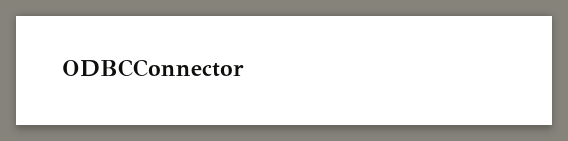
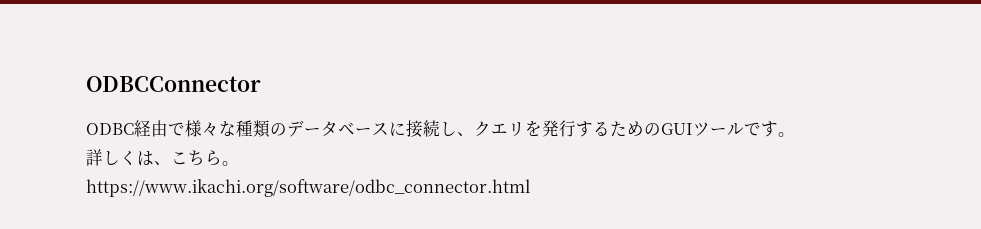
(244, 68) none -> [86,120,795,138] [86,149,239,166] [86,179,531,197] // ODBC経由で様々な種類のデータベースに接続し、クエリを発行するためのGUIツールです。 // 詳しくは、こちら。 // https://www.ikachi.org/software/odbc_connector.html

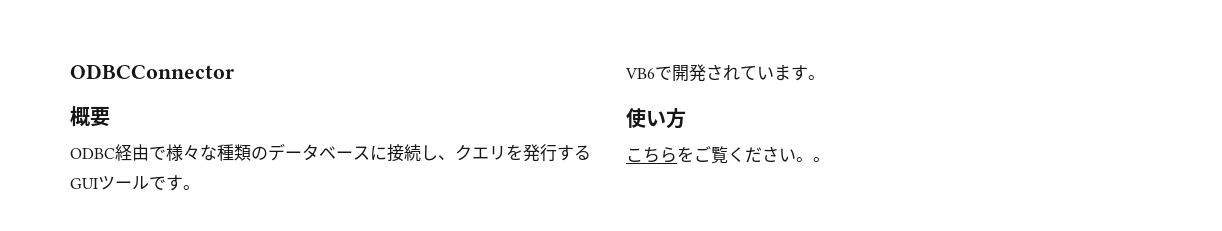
(261, 84) none -> [70,106,110,127] // 概要
[610,121,661,137] ための -> (591, 152) none
[86,149,239,166] [86,179,531,197] 詳しくは、こちら。 // https://www.ikachi.org/software/odbc_connector.html -> [625,64,825,82] [626,108,686,129] [626,146,830,164] VB6で開発されています。 // 使い方 // こちらをご覧ください。。

